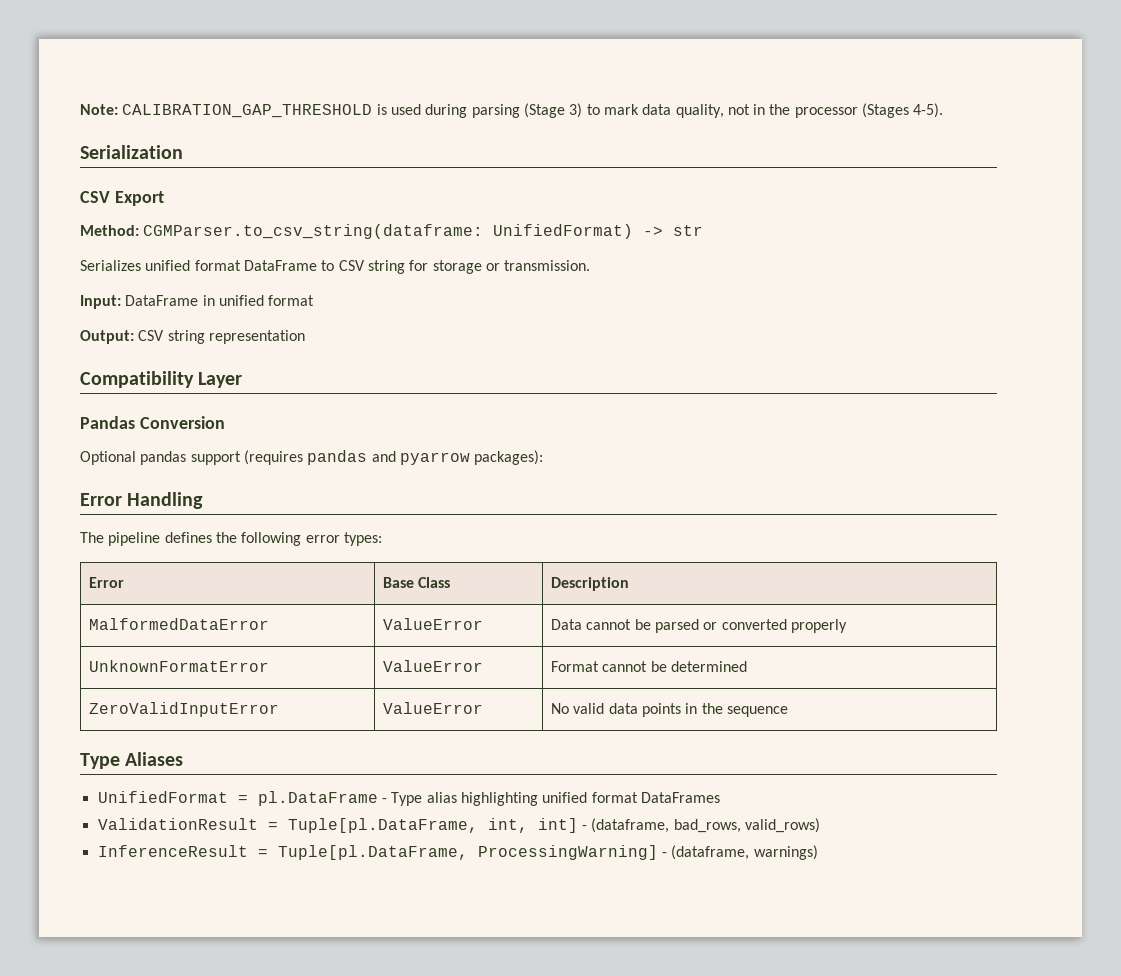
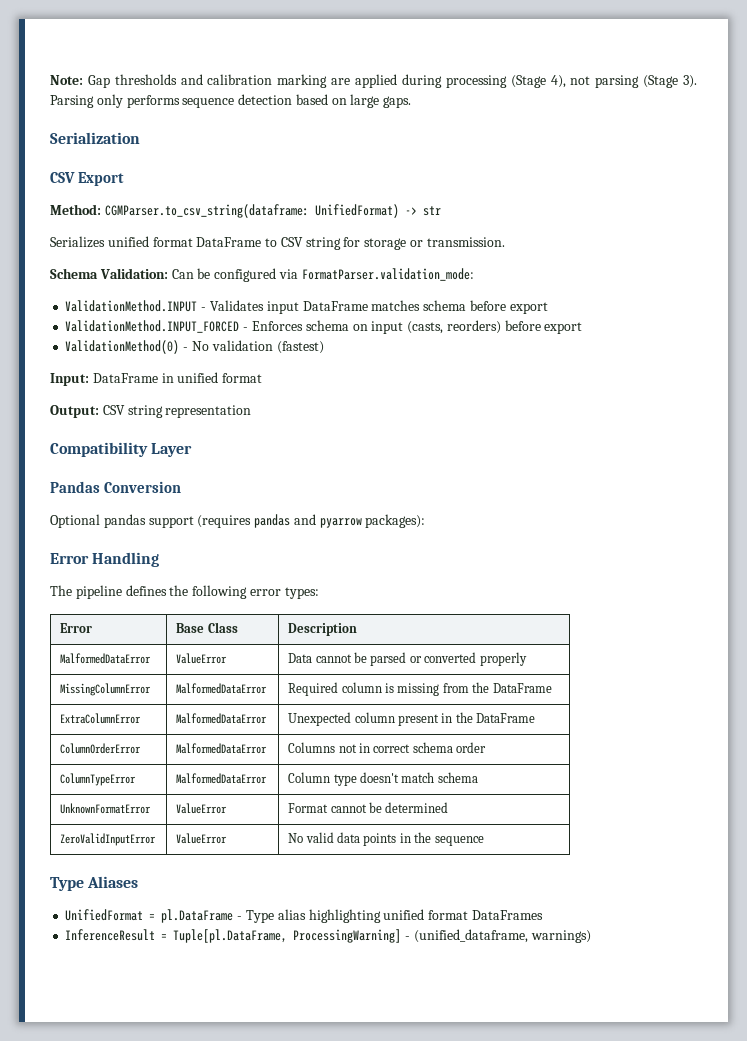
[122,103,944,118] CALIBRATION_GAP_THRESHOLD is used during parsing (Stage 3) to mark data quality, not in the processor (Stages 4-5). -> [87,74,698,88] [50,94,412,108] Gap thresholds and calibration marking are applied during processing (Stage 4), not parsing (Stage 3). Parsing only performs sequence detection based on large gaps.
(591, 265) none -> [50,268,474,282] [65,300,548,314] [65,320,583,334] [65,340,324,354] // Schema Validation: Can be configured via FormatParser.validation_mode: // ValidationMethod.INPUT - Validates input DataFrame matches schema before export // ValidationMethod.INPUT_FORCED - Enforces schema on input (casts, reorders) before export // ValidationMethod(0) - No validation (fastest)
(848, 626) none -> [60,683,152,696] [176,683,268,694] [288,682,552,696] [60,713,142,724] [176,713,268,724] [288,712,536,726] [60,743,142,754] [176,743,268,754] [288,742,487,753] [60,773,137,786] [176,773,268,784] [288,772,478,786] // MissingColumnError | MalformedDataError | Required column is missing from the DataFrame // ExtraColumnError | MalformedDataError | Unexpected column present in the DataFrame // ColumnOrderError | MalformedDataError | Columns not in correct schema order // ColumnTypeError | MalformedDataError | Column type doesn't match schema
[97,818,820,833] // ValidationResult = Tuple[pl.DataFrame, int, int] - (dataframe, bad_rows, valid_rows) -> (543, 915) none
[671,845,750,860] (dataframe, -> [413,929,528,943] (unified_dataframe,

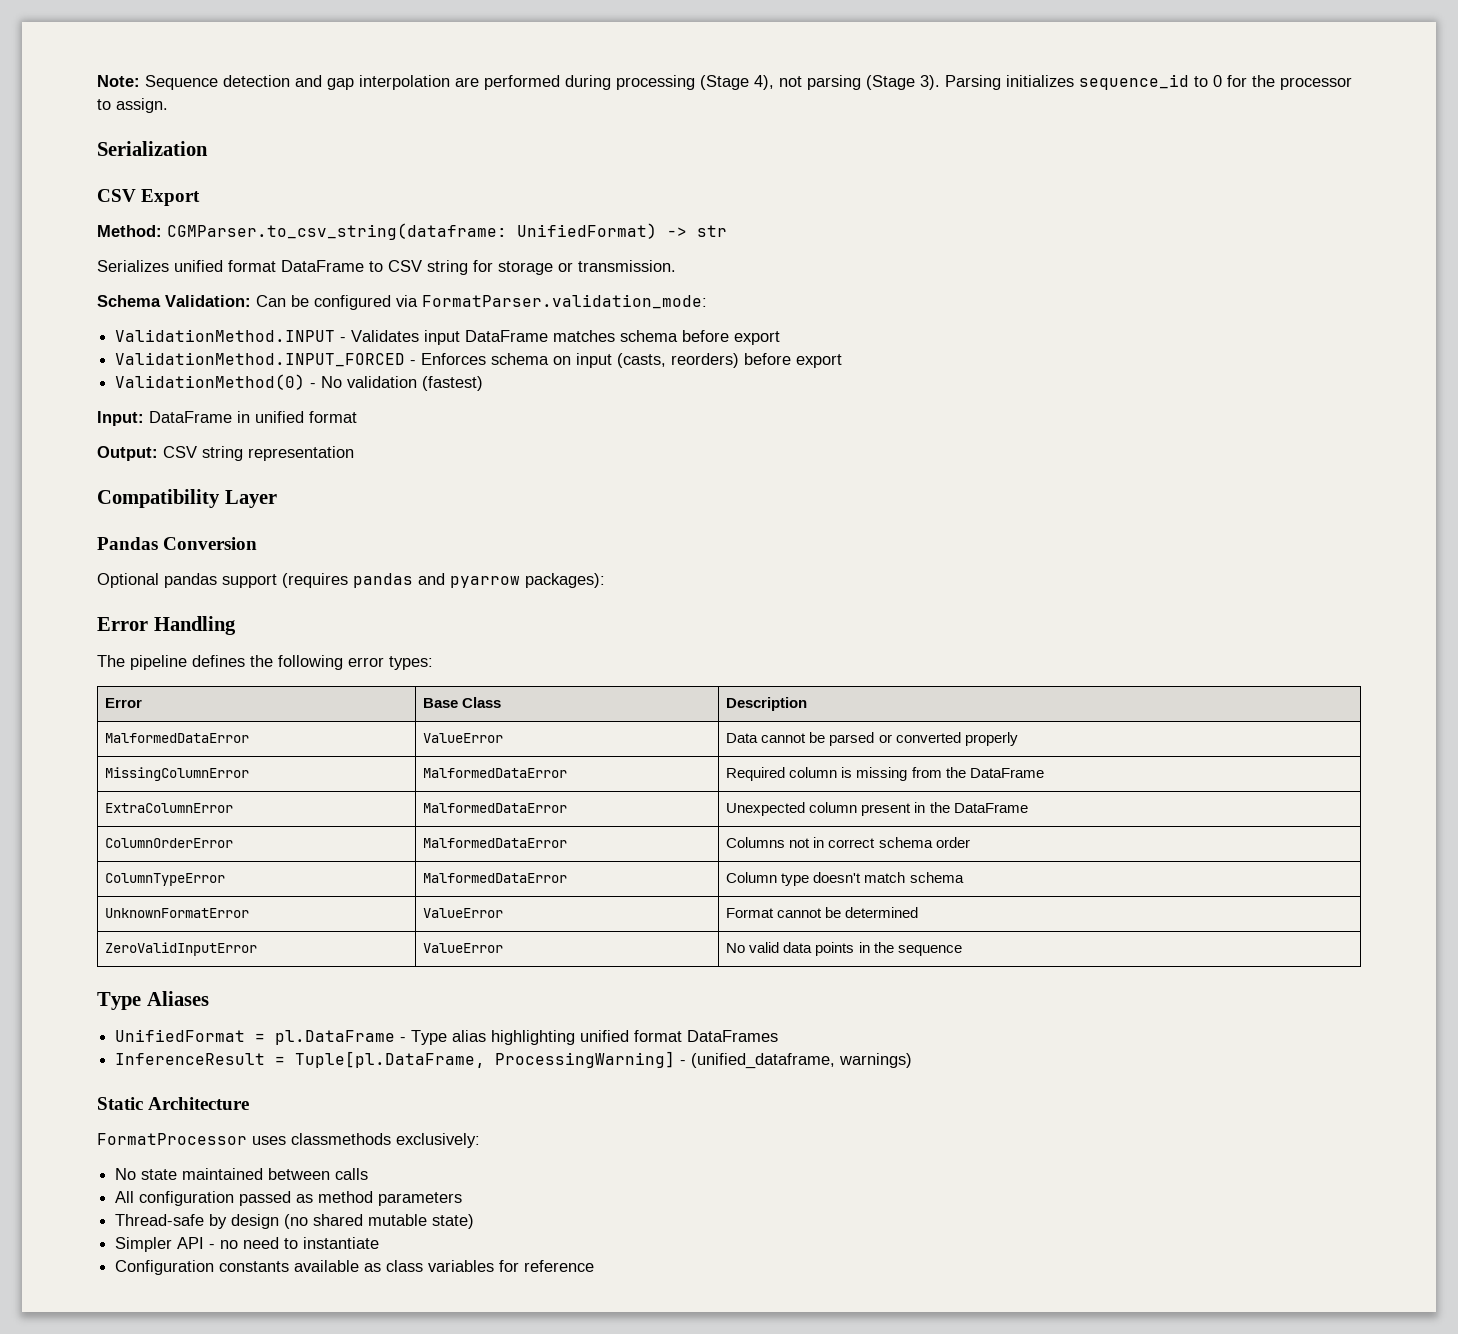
[87,74,398,88] Gap thresholds and calibration marking are applied -> [145,75,560,90] Sequence detection and gap interpolation are performed
[96,94,412,108] only performs sequence detection based on large gaps. -> [1006,74,1352,90] [97,98,168,113] initializes sequence_id to 0 for the processor to assign.
(591, 936) none -> [97,1097,250,1110] [97,1133,480,1148] [115,1168,369,1180] [115,1191,463,1206] [115,1214,475,1229] [115,1237,380,1252] [115,1260,595,1275] // Static Architecture // FormatProcessor uses classmethods exclusively: // No state maintained between calls // All configuration passed as method parameters // Thread-safe by design (no shared mutable state) // Simpler API - no need to instantiate // Configuration constants available as class variables for reference

